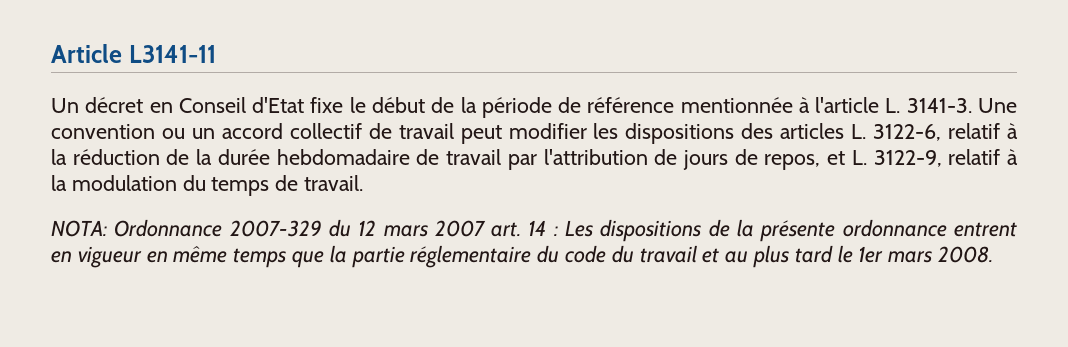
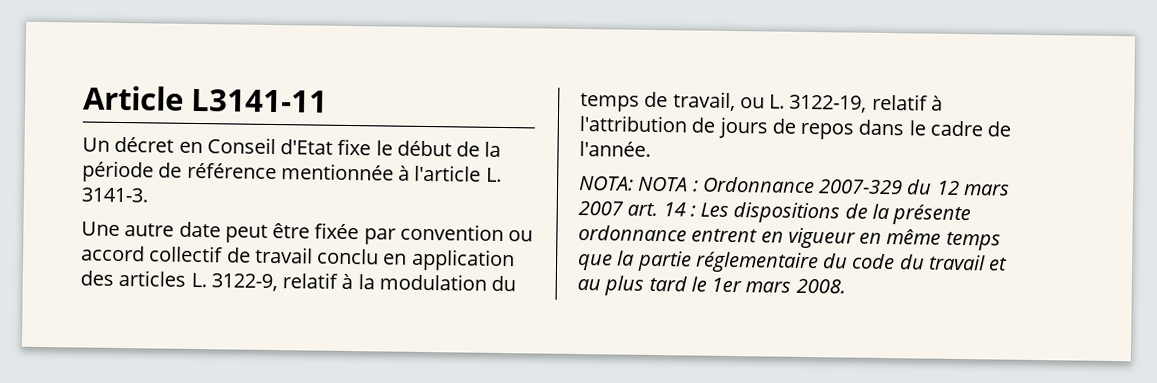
[978,98,1018,113] Une -> [81,221,396,245] // Une autre date peut être fixée par
[191,128,215,139] un -> (534, 236) none
[460,123,1018,144] [51,149,846,170] peut modifier les dispositions des articles L. 3122-6, relatif à la réduction de la durée hebdomadaire de travail par l'attribution de jours de repos, et -> [317,248,515,272] [80,269,187,287] conclu en application des articles
[304,175,364,191] travail. -> [672,91,943,113] [579,115,1012,140] [579,141,651,157] travail, ou L. 3122-19, relatif à l'attribution de jours de repos dans le cadre de l'année.
(107, 228) none -> [638,176,699,192] NOTA :

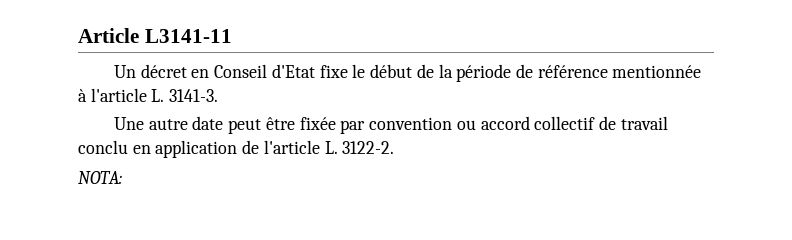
[80,269,517,292] [580,91,943,113] [579,115,1012,140] [579,141,651,157] [579,176,1010,196] [578,201,972,226] [578,225,1001,251] [577,250,1009,274] [577,275,846,296] des articles L. 3122-9, relatif à la modulation du temps de travail, ou L. 3122-19, relatif à l'attribution de jours de repos dans le cadre de l'année. // NOTA: NOTA : Ordonnance 2007-329 du 12 mars 2007 art. 14 : Les dispositions de la présente ordonnance entrent en vigueur en même temps que la partie réglementaire du code du travail et au plus tard le 1er mars 2008. -> [242,140,395,154] [78,171,122,184] de l'article L. 3122-2. // NOTA:

